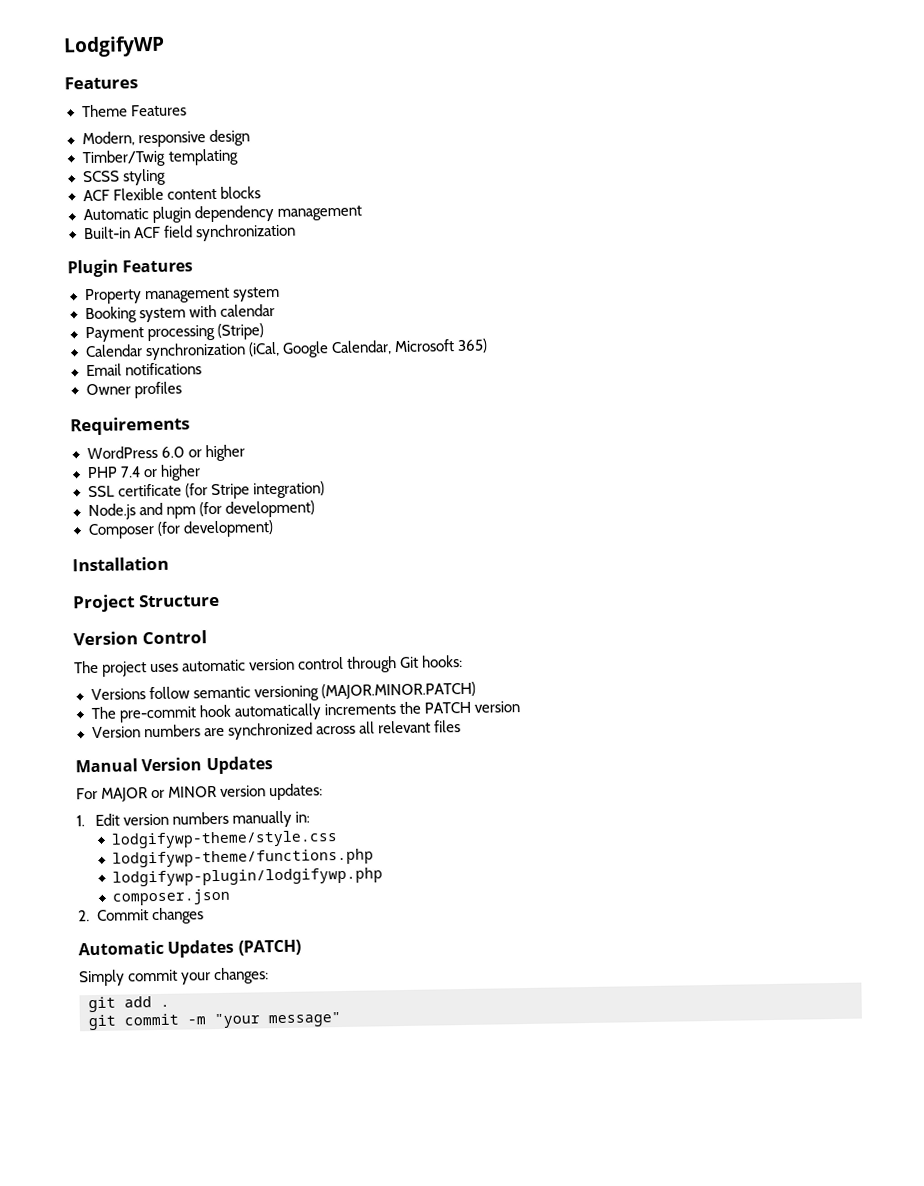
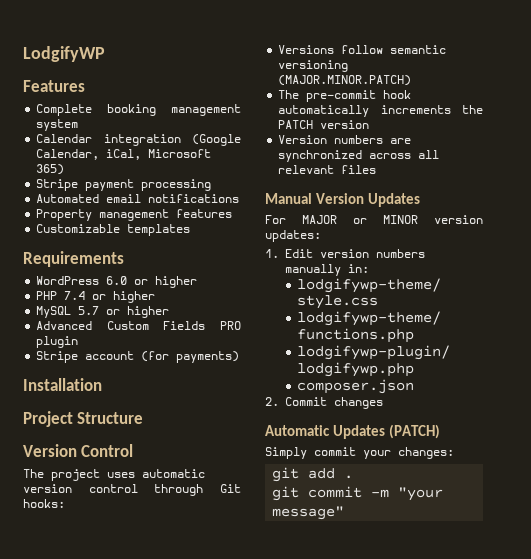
[81,104,187,118] [81,129,250,148] [81,148,239,168] [82,168,166,186] [82,186,261,202] [82,205,362,223] [83,223,296,242] [67,259,194,278] [84,286,280,305] [84,304,275,324] [84,323,264,343] [84,338,488,361] [85,362,202,377] [85,381,182,399] Theme Features // Modern, responsive design // Timber/Twig templating // SCSS styling // ACF Flexible content blocks // Automatic plugin dependency management // Built-in ACF field synchronization // Plugin Features // Property management system // Booking system with calendar // Payment processing (Stripe) // Calendar synchronization (iCal, Google Calendar, Microsoft 365) // Email notifications // Owner profiles -> [36,104,242,116] [36,119,79,131] [36,134,242,146] [36,149,212,160] [36,164,65,175] [36,179,212,191] [36,194,240,203] [36,209,233,221] [36,224,191,236] Complete booking management system // Calendar integration (Google Calendar, iCal, Microsoft 365) // Stripe payment processing // Automated email notifications // Property management features // Customizable templates
[87,481,325,500] [87,500,315,521] [87,520,274,540] SSL certificate (for Stripe integration) // Node.js and npm (for development) // Composer (for development) -> [36,306,170,318] [36,321,241,330] [36,336,79,348] [36,351,240,363] MySQL 5.7 or higher // Advanced Custom Fields PRO plugin // Stripe account (for payments)

